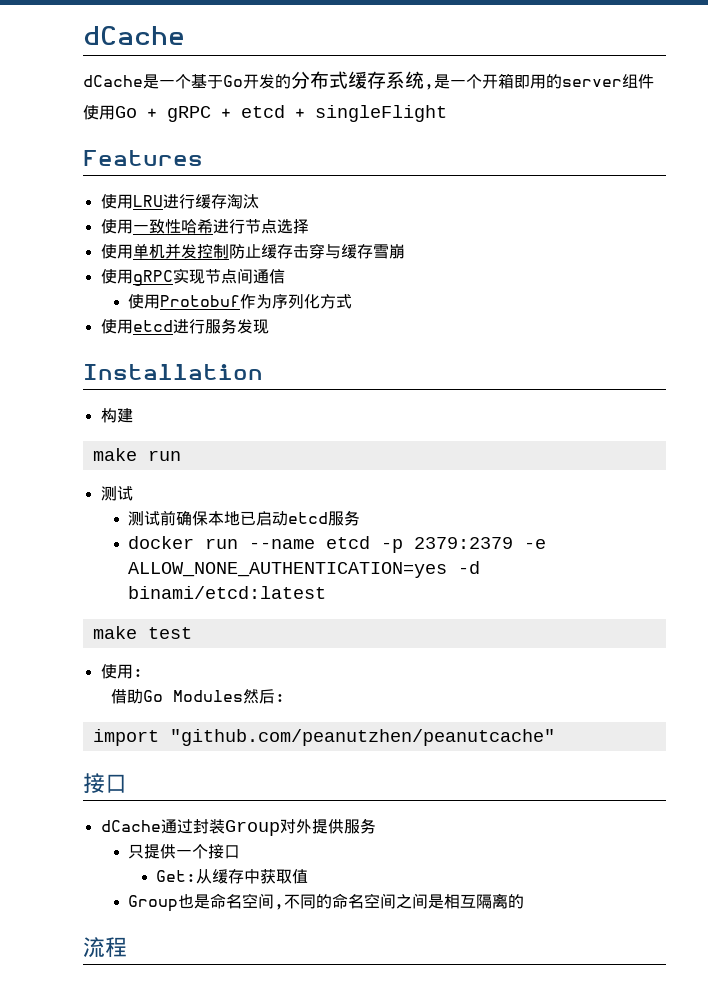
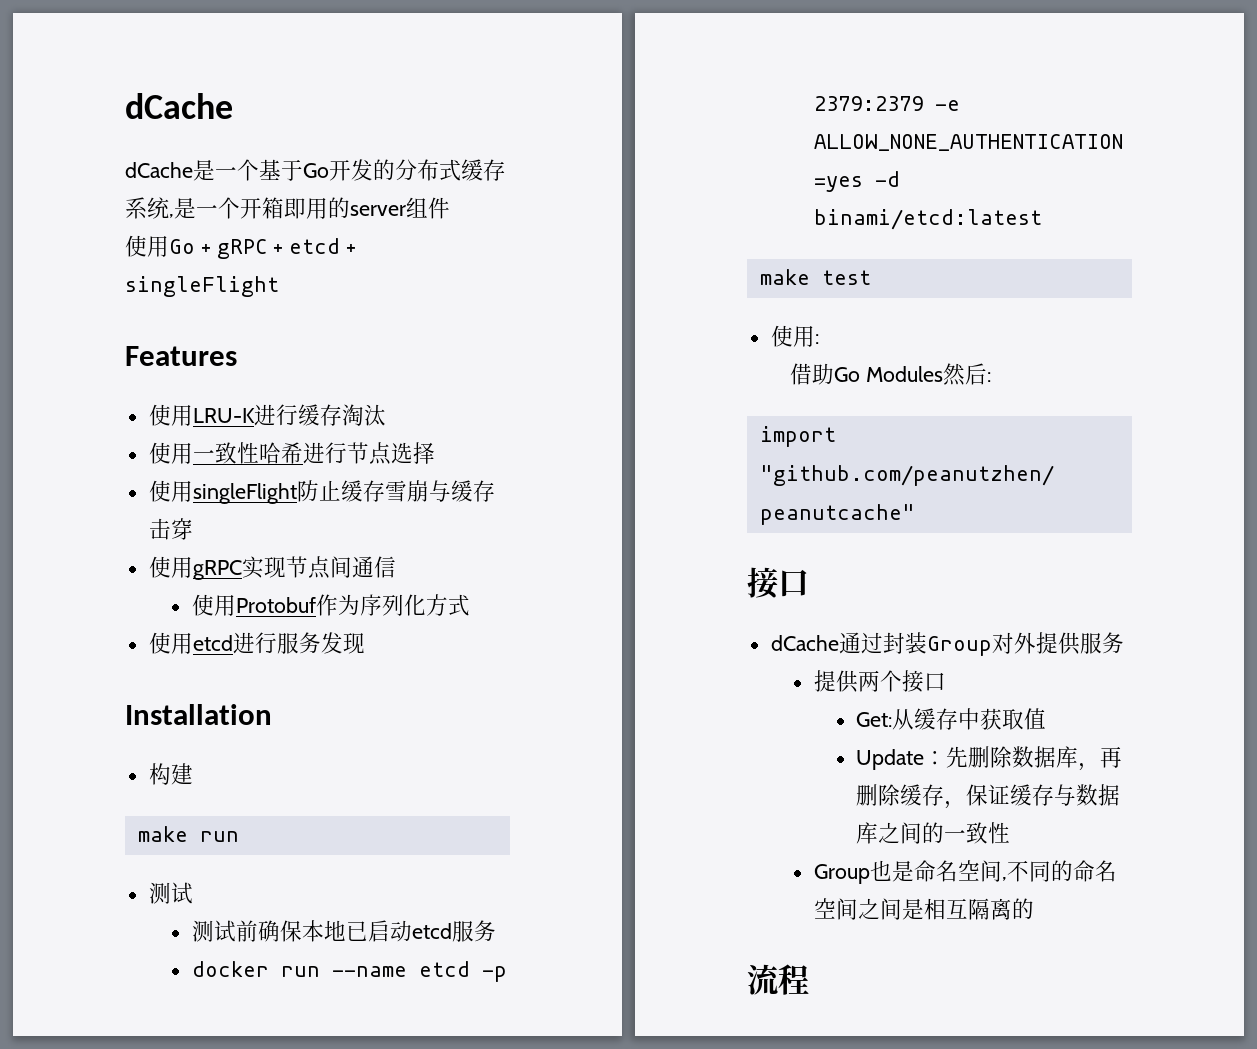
[132,195,163,207] LRU -> [192,408,255,423] LRU-K
[132,243,405,259] 单机并发控制防止缓存击穿与缓存雪崩 -> [192,480,495,504] [148,518,193,540] singleFlight防止缓存雪崩与缓存击穿
[128,844,193,859] 只提供一 -> [813,670,880,693] 提供两
(309, 876) none -> [856,746,1123,771] [856,784,1121,809] [856,822,1011,844] // Update：先删除数据库，再删除缓存，保证缓存与数据库之间的一致性

